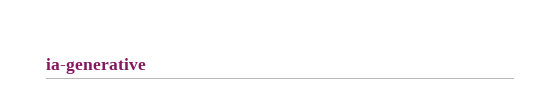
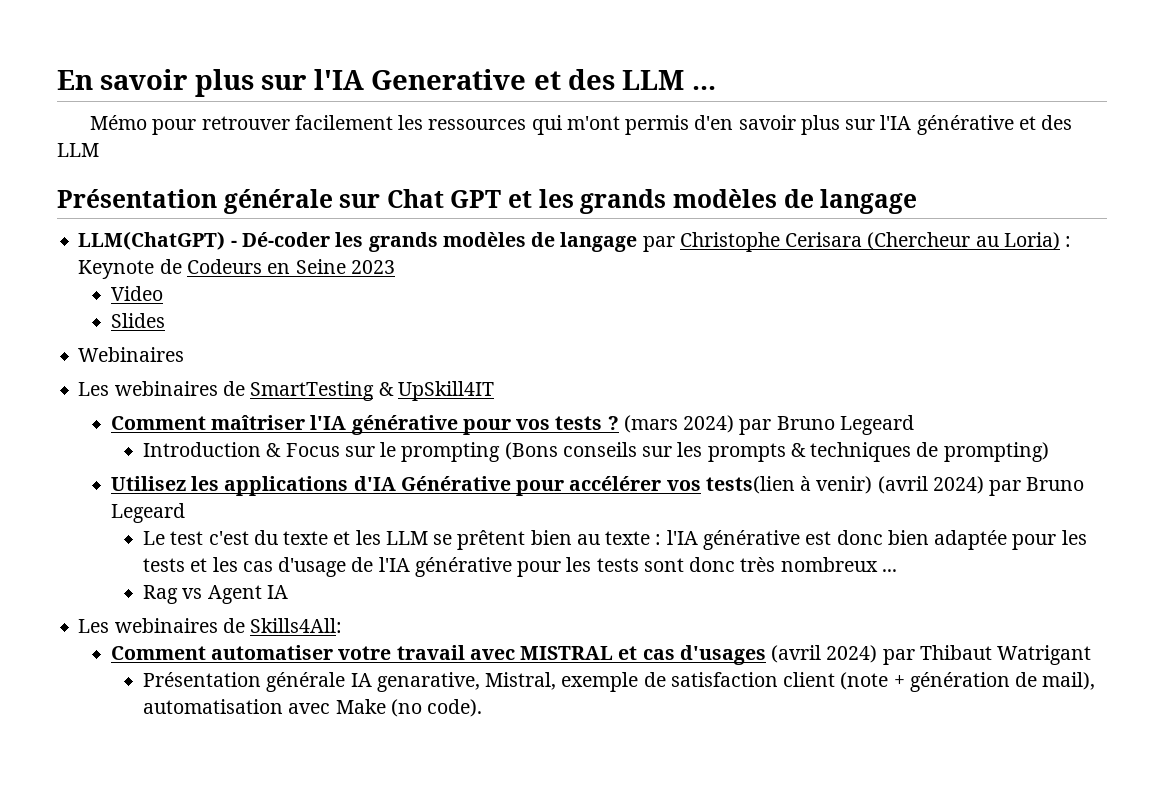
[46,58,146,74] ia-generative -> [57,69,716,97] [90,115,1073,135] [57,143,99,157] [57,189,918,214] [78,231,1072,252] [78,259,395,279] [110,286,163,301] [110,313,165,328] [78,347,185,362] [78,381,494,401] [110,415,914,435] [143,442,1049,462] [110,476,1085,496] [110,503,185,523] [143,530,1087,550] [143,557,898,577] [143,585,288,604] [78,618,343,633] [110,645,1092,665] [143,672,1096,692] [143,699,483,717] En savoir plus sur l'IA Generative et des LLM ... // Mémo pour retrouver facilement les ressources qui m'ont permis d'en savoir plus sur l'IA générative et des LLM // Présentation générale sur Chat GPT et les grands modèles de langage // LLM(ChatGPT) - Dé-coder les grands modèles de langage par Christophe Cerisara (Chercheur au Loria) : Keynote de Codeurs en Seine 2023 // Video // Slides // Webinaires // Les webinaires de SmartTesting & UpSkill4IT // Comment maîtriser l'IA générative pour vos tests ? (mars 2024) par Bruno Legeard // Introduction & Focus sur le prompting (Bons conseils sur les prompts & techniques de prompting) // Utilisez les applications d'IA Générative pour accélérer vos tests(lien à venir) (avril 2024) par Bruno Legeard // Le test c'est du texte et les LLM se prêtent bien au texte : l'IA générative est donc bien adaptée pour les tests et les cas d'usage de l'IA générative pour les tests sont donc très nombreux ... // Rag vs Agent IA // Les webinaires de Skills4All: // Comment automatiser votre travail avec MISTRAL et cas d'usages (avril 2024) par Thibaut Watrigant // Présentation générale IA genarative, Mistral, exemple de satisfaction client (note + génération de mail), automatisation avec Make (no code).

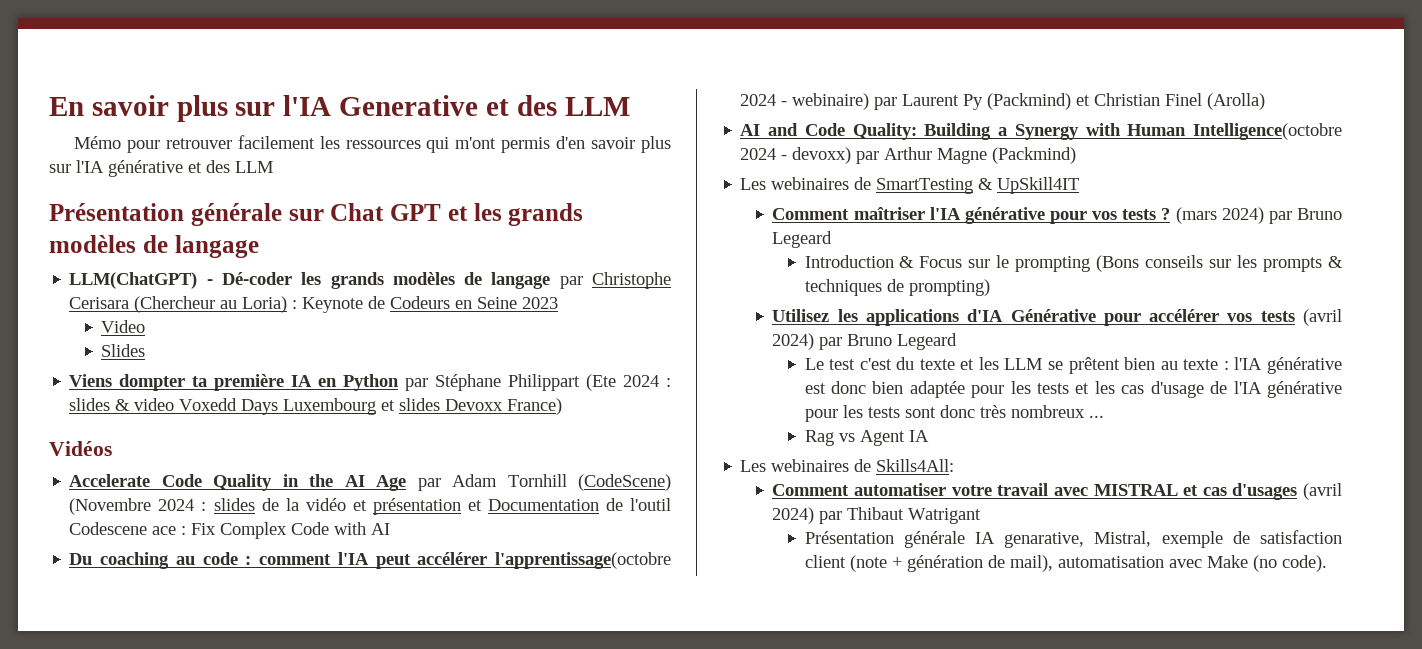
[691,86,716,90] ... -> (630, 106) none
[78,347,185,362] Webinaires -> [69,374,671,391] [69,398,563,415] [49,441,112,456] [69,474,671,491] [69,498,671,515] [69,522,391,539] [69,552,671,569] [740,93,1266,110] [740,123,1342,140] [740,147,1077,164] Viens dompter ta première IA en Python par Stéphane Philippart (Ete 2024 : slides & video Voxedd Days Luxembourg et slides Devoxx France) // Vidéos // Accelerate Code Quality in the AI Age par Adam Tornhill (CodeScene) (Novembre 2024 : slides de la vidéo et présentation et Documentation de l'outil Codescene ace : Fix Complex Code with AI // Du coaching au code : comment l'IA peut accélérer l'apprentissage(octobre 2024 - webinaire) par Laurent Py (Packmind) et Christian Finel (Arolla) // AI and Code Quality: Building a Synergy with Human Intelligence(octobre 2024 - devoxx) par Arthur Magne (Packmind)
[705,476,873,494] tests(lien à venir) -> [1260,311,1295,322] tests

